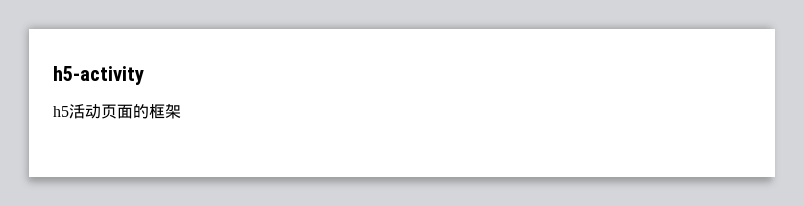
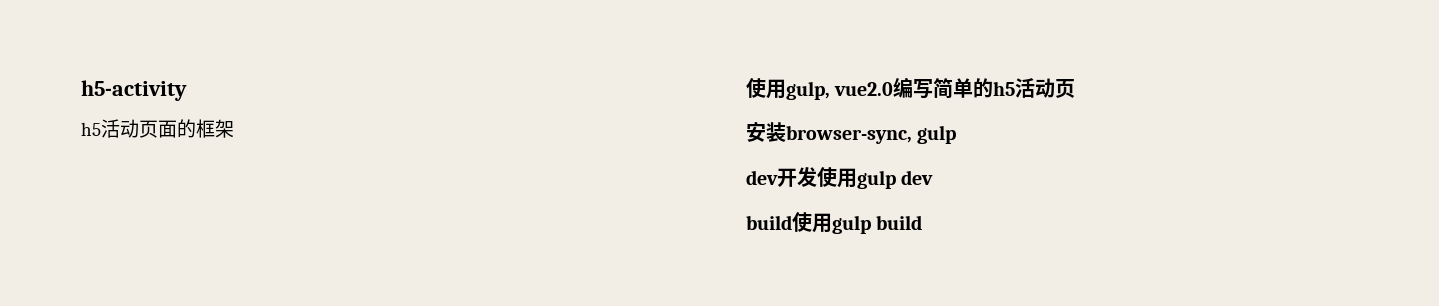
(181, 111) none -> [746,77,1076,100] [746,122,957,144] [746,167,934,189] [746,212,923,234] // 使用gulp, vue2.0编写简单的h5活动页 // 安装browser-sync, gulp // dev开发使用gulp dev // build使用gulp build

